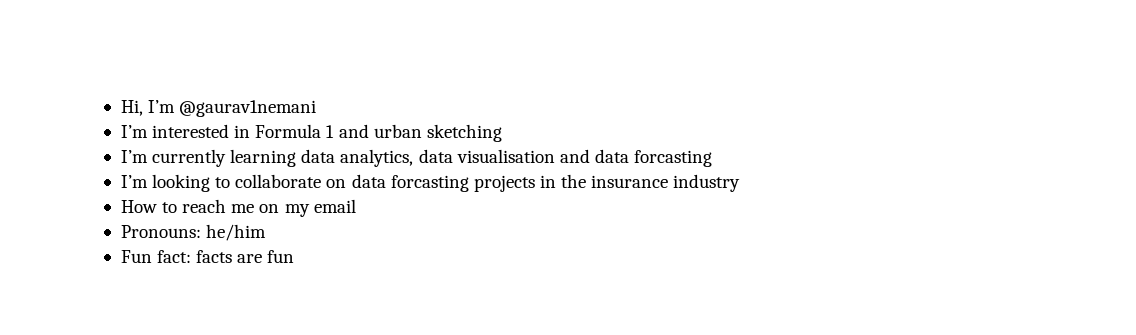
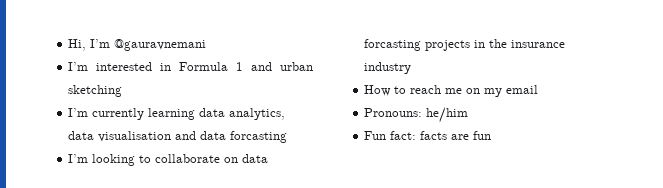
[179,100,317,117] @gaurav1nemani -> [114,39,207,51] @gauravnemani

